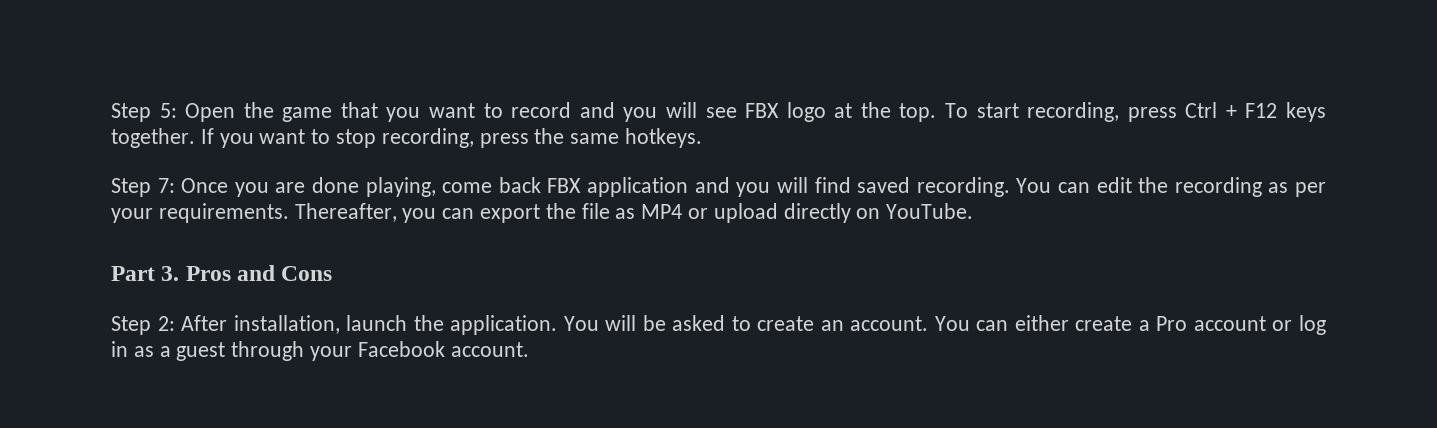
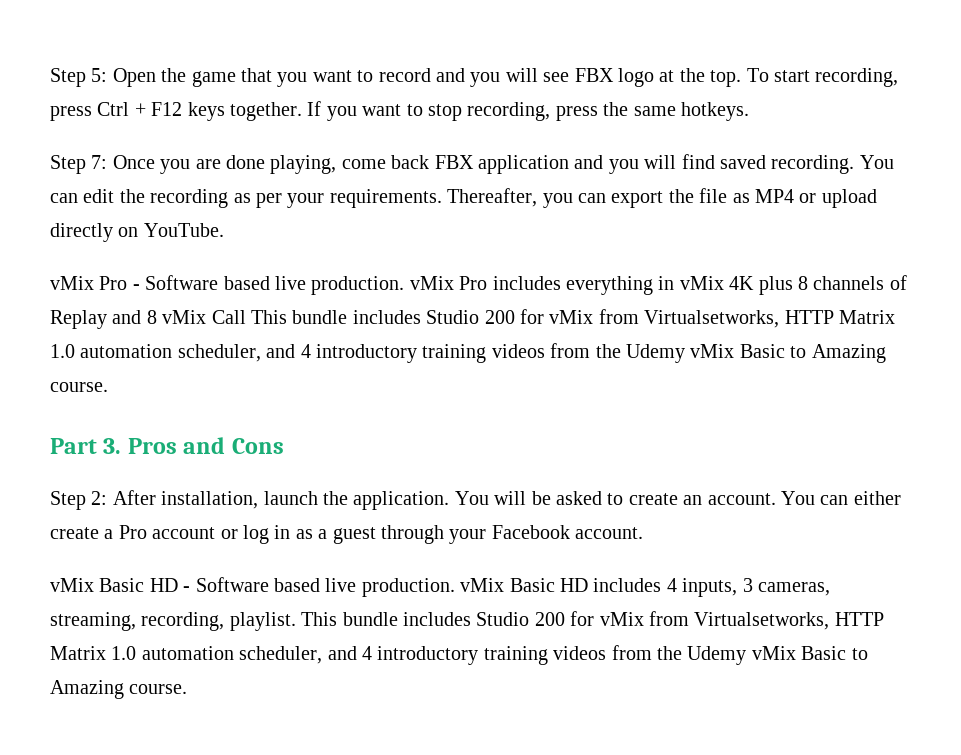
(974, 211) none -> [50,275,907,295] [50,309,895,329] [50,343,886,363] [50,382,108,392] // vMix Pro - Software based live production. vMix Pro includes everything in vMix 4K plus 8 channels of Replay and 8 vMix Call This bundle includes Studio 200 for vMix from Virtualsetworks, HTTP Matrix 1.0 automation scheduler, and 4 introductory training videos from the Udemy vMix Basic to Amazing course.
(529, 349) none -> [50,577,830,597] [50,611,884,631] [50,645,868,665] [50,680,188,699] // vMix Basic HD - Software based live production. vMix Basic HD includes 4 inputs, 3 cameras, streaming, recording, playlist. This bundle includes Studio 200 for vMix from Virtualsetworks, HTTP Matrix 1.0 automation scheduler, and 4 introductory training videos from the Udemy vMix Basic to Amazing course.

